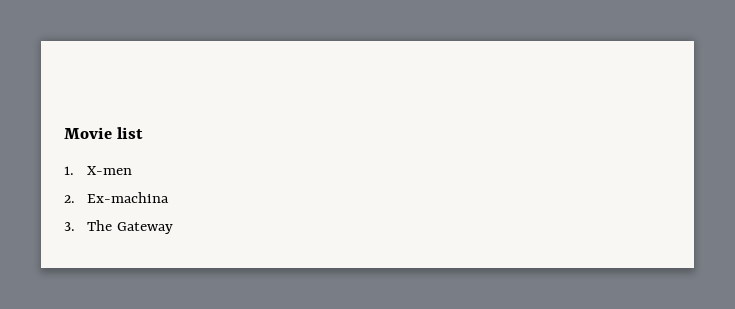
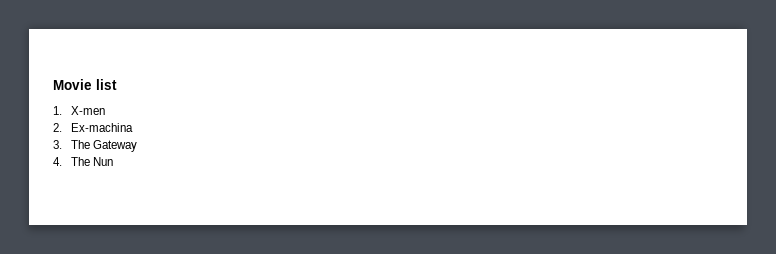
(173, 228) none -> [53,157,114,166] // 4. The Nun

